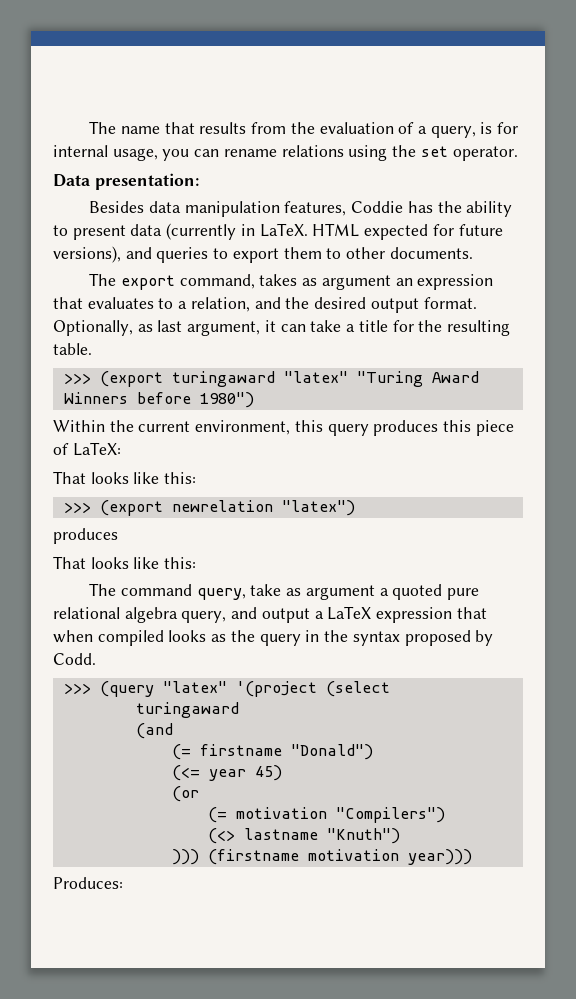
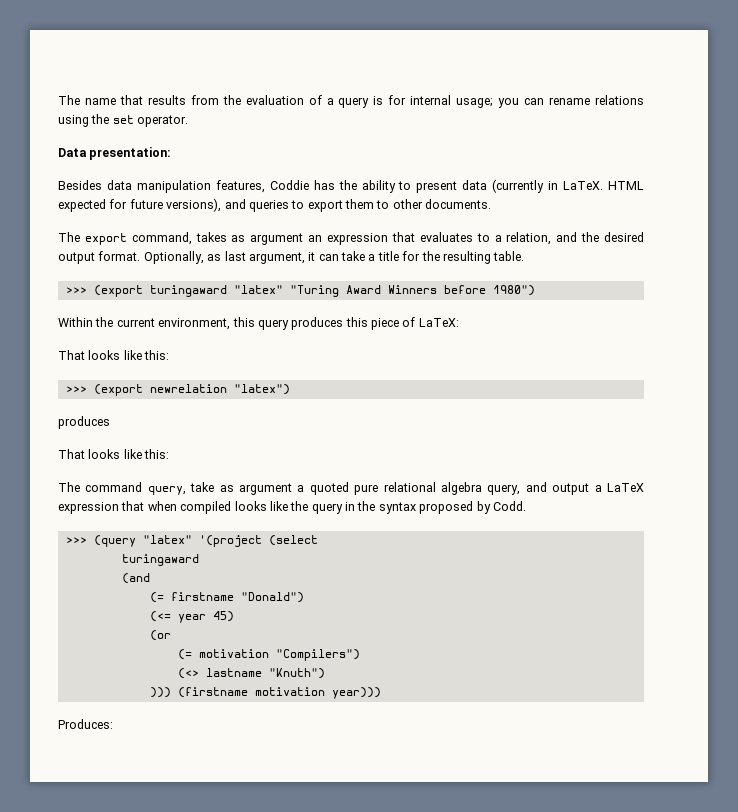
[430,126,476,138] query, -> [338,97,370,108] query
[112,148,158,161] usage, -> [456,98,494,108] usage;
[211,634,227,642] as -> [269,501,288,511] like

